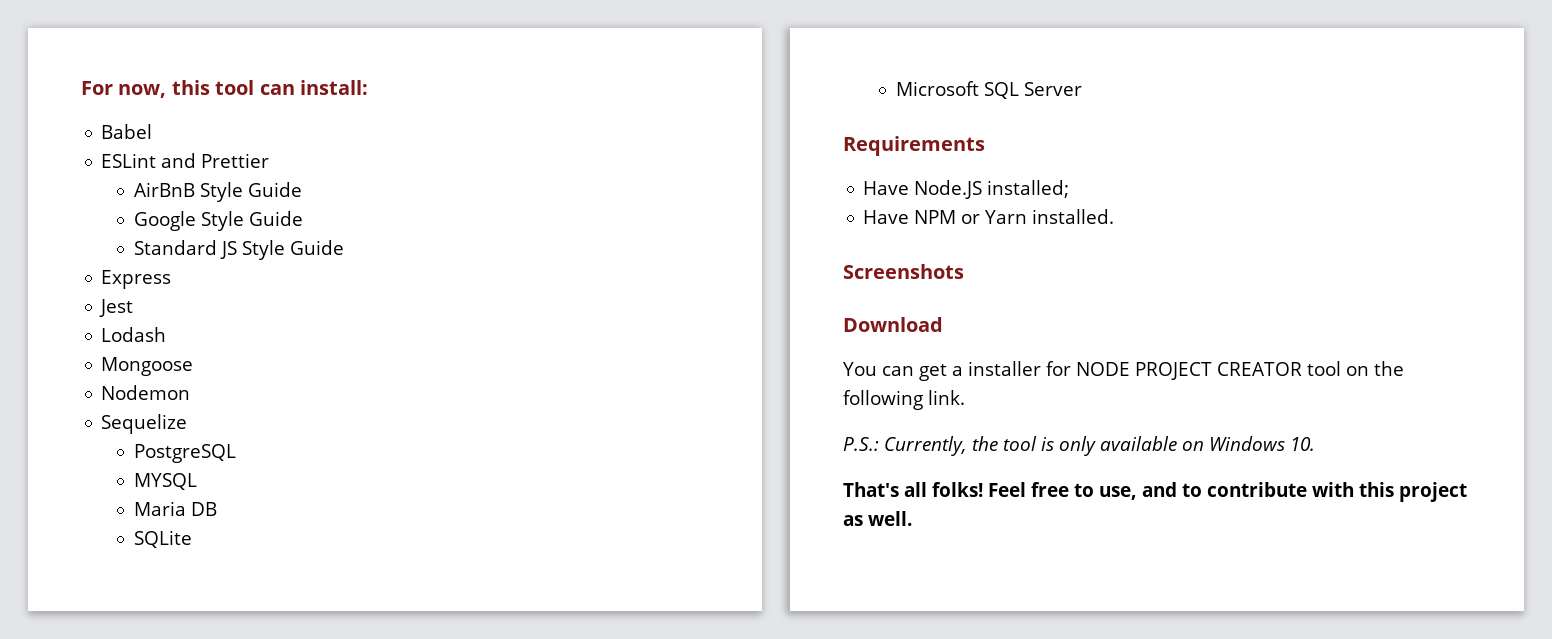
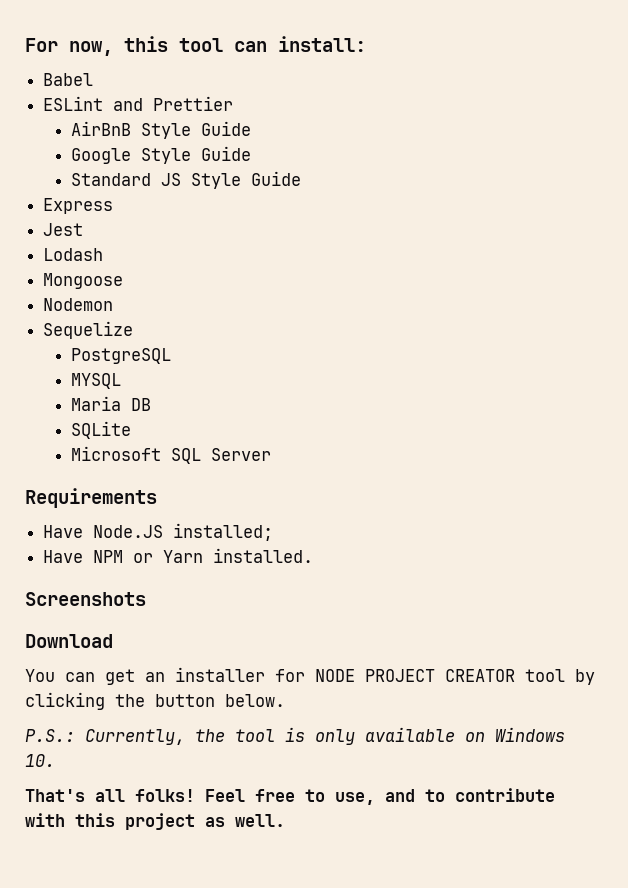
[951,366,963,376] a -> [145,672,165,682] an
[1345,361,1404,376] [843,390,965,410] on the following link. -> [575,669,595,685] [25,692,285,710] by clicking the button below.

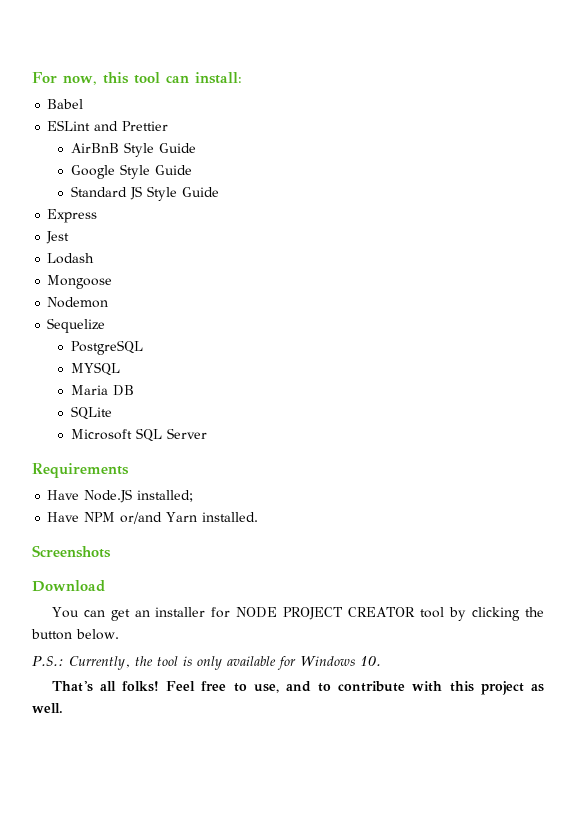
[133,553,154,563] or -> [120,512,163,524] or/and
[465,732,485,742] on -> [276,656,296,670] for

